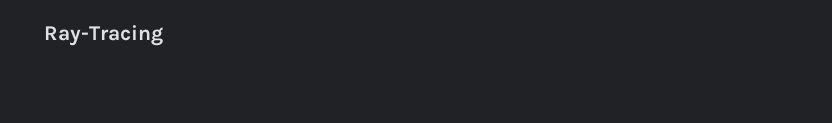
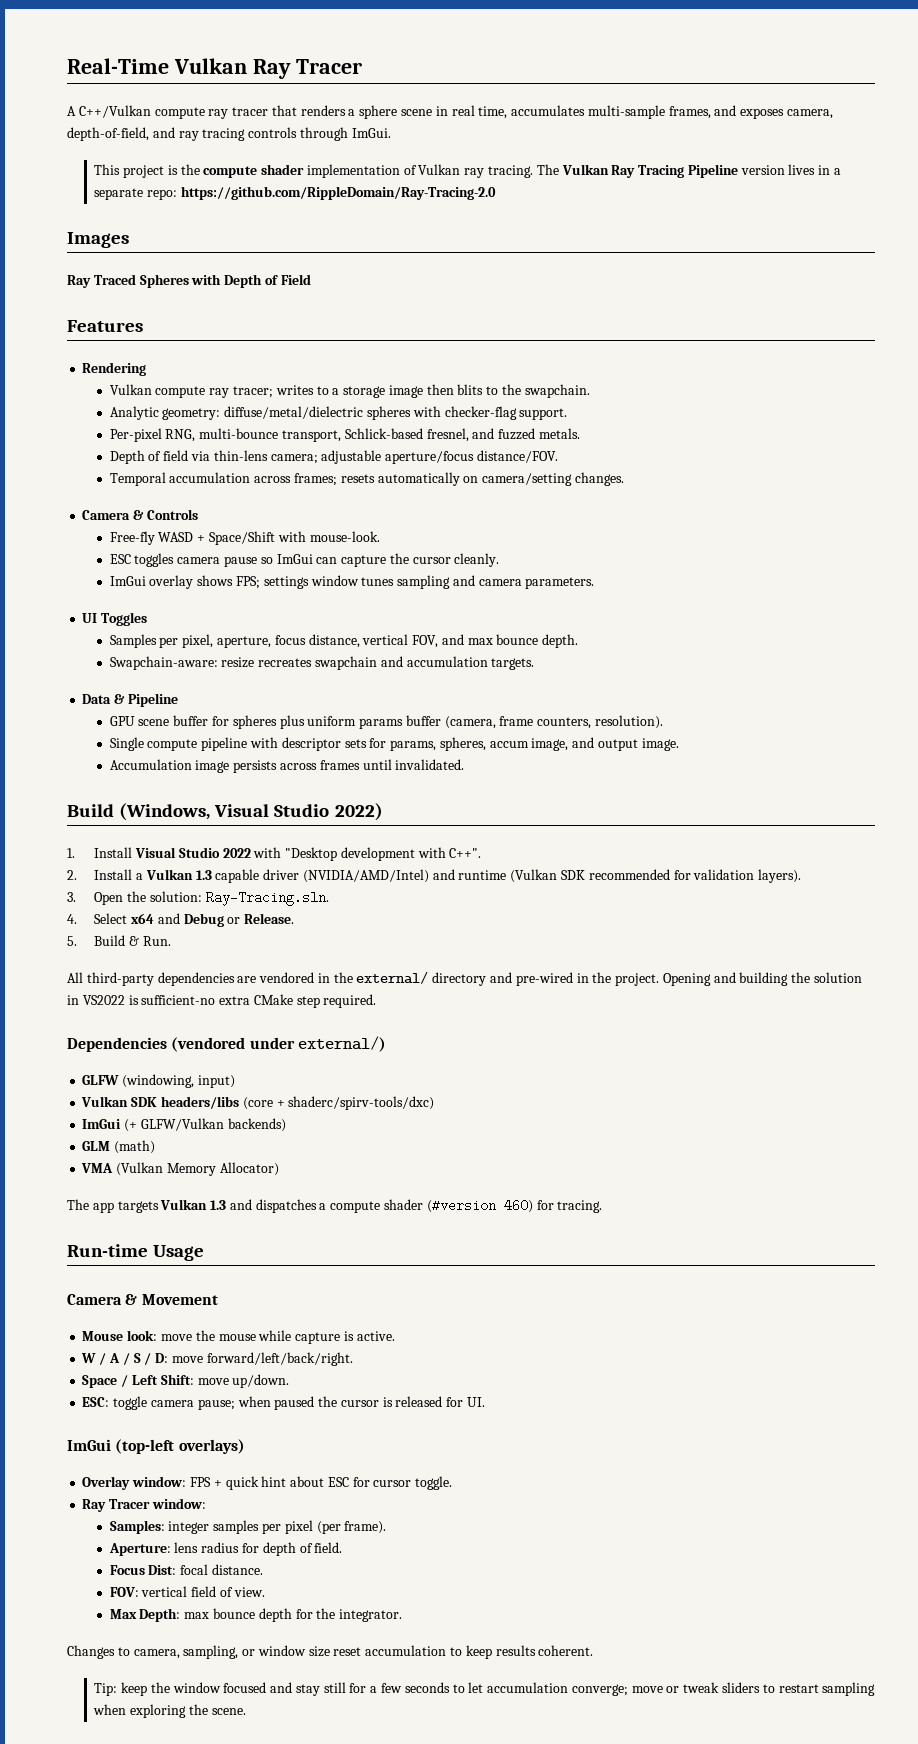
[44,25,163,46] Ray-Tracing -> [67,58,362,79] [67,105,834,119] [67,127,391,141] [94,164,842,178] [94,186,496,200] [67,232,129,248] [67,274,311,288] [67,320,143,332] [82,362,147,376] [109,384,590,398] [109,406,568,420] [109,428,580,442] [109,450,558,464] [109,472,624,486] [82,509,198,520] [109,531,380,545] [109,553,500,567] [109,575,595,589] [82,612,148,626] [109,634,579,648] [109,656,535,670] [82,693,178,707] [109,715,663,729] [109,737,679,751] [109,759,465,773] [67,803,383,821] [67,847,482,861] [67,869,802,883] [67,891,329,906] [67,913,295,927] [67,935,171,946] [67,971,863,986] [67,994,377,1008] [67,1036,386,1052] [82,1074,235,1088] [81,1096,435,1110] [82,1118,286,1132] [82,1140,156,1154] [81,1162,279,1176] [67,1199,603,1213] [67,1244,205,1261] [67,1294,218,1305] [82,1330,395,1344] [81,1352,353,1366] [82,1374,290,1388] [82,1396,485,1410] [67,1439,245,1454] [82,1476,453,1490] [82,1498,206,1512] [109,1520,387,1534] [108,1542,343,1556] [109,1564,263,1575] [109,1586,265,1597] [109,1608,403,1622] [67,1645,594,1659] [94,1682,876,1696] [93,1704,246,1718] Real-Time Vulkan Ray Tracer // A C++/Vulkan compute ray tracer that renders a sphere scene in real time, accumulates multi-sample frames, and exposes camera, depth-of-field, and ray tracing controls through ImGui. // This project is the compute shader implementation of Vulkan ray tracing. The Vulkan Ray Tracing Pipeline version lives in a separate repo: https://github.com/RippleDomain/Ray-Tracing-2.0 // Images // Ray Traced Spheres with Depth of Field // Features // Rendering // Vulkan compute ray tracer; writes to a storage image then blits to the swapchain. // Analytic geometry: diffuse/metal/dielectric spheres with checker-flag support. // Per-pixel RNG, multi-bounce transport, Schlick-based fresnel, and fuzzed metals. // Depth of field via thin-lens camera; adjustable aperture/focus distance/FOV. // Temporal accumulation across frames; resets automatically on camera/setting changes. // Camera & Controls // Free-fly WASD + Space/Shift with mouse-look. // ESC toggles camera pause so ImGui can capture the cursor cleanly. // ImGui overlay shows FPS; settings window tunes sampling and camera parameters. // UI Toggles // Samples per pixel, aperture, focus distance, vertical FOV, and max bounce depth. // Swapchain-aware: resize recreates swapchain and accumulation targets. // Data & Pipeline // GPU scene buffer for spheres plus uniform params buffer (camera, frame counters, resolution). // Single compute pipeline with descriptor sets for params, spheres, accum image, and output image. // Accumulation image persists across frames until invalidated. // Build (Windows, Visual Studio 2022) // 1. Install Visual Studio 2022 with "Desktop development with C++". // 2. Install a Vulkan 1.3 capable driver (NVIDIA/AMD/Intel) and runtime (Vulkan SDK recommended for validation layers). // 3. Open the solution: Ray-Tracing.sln. // 4. Select x64 and Debug or Release. // 5. Build & Run. // All third-party dependencies are vendored in the external/ directory and pre-wired in the project. Opening and building the solution in VS2022 is sufficient-no extra CMake step required. // Dependencies (vendored under external/) // GLFW (windowing, input) // Vulkan SDK headers/libs (core + shaderc/spirv-tools/dxc) // ImGui (+ GLFW/Vulkan backends) // GLM (math) // VMA (Vulkan Memory Allocator) // The app targets Vulkan 1.3 and dispatches a compute shader (#version 460) for tracing. // Run-time Usage // Camera & Movement // Mouse look: move the mouse while capture is active. // W / A / S / D: move forward/left/back/right. // Space / Left Shift: move up/down. // ESC: toggle camera pause; when paused the cursor is released for UI. // ImGui (top-left overlays) // Overlay window: FPS + quick hint about ESC for cursor toggle. // Ray Tracer window: // Samples: integer samples per pixel (per frame). // Aperture: lens radius for depth of field. // Focus Dist: focal distance. // FOV: vertical field of view. // Max Depth: max bounce depth for the integrator. // Changes to camera, sampling, or window size reset accumulation to keep results coherent. // Tip: keep the window focused and stay still for a few seconds to let accumulation converge; move or tweak sliders to restart sampling when exploring the scene.

